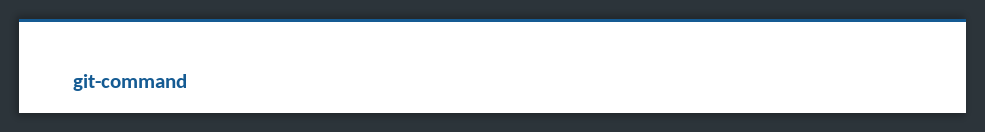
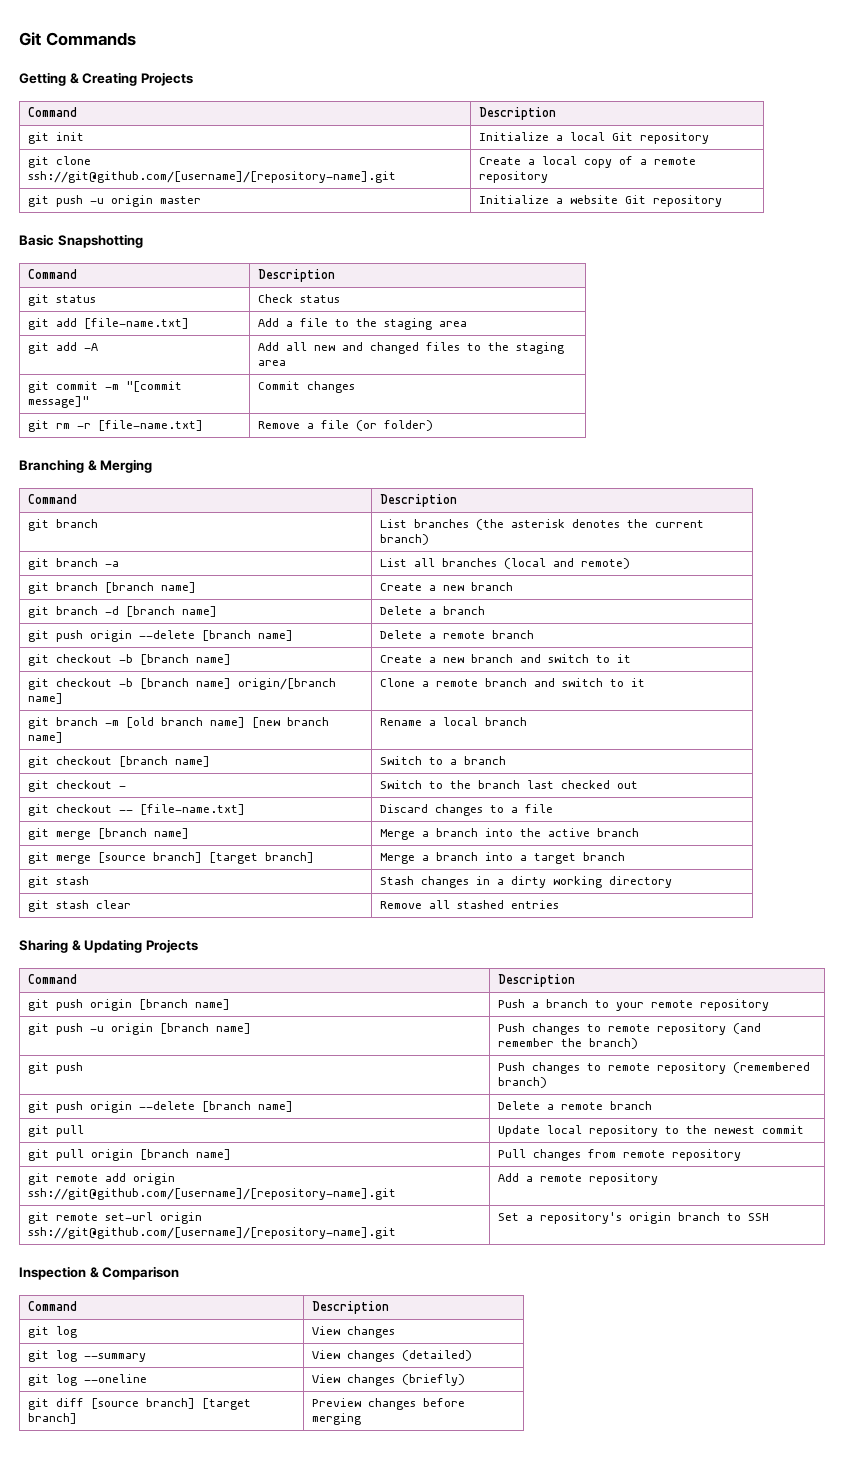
[73,74,187,91] git-command -> [19,32,136,46] [19,72,193,86] [27,107,77,117] [478,107,556,120] [27,132,84,144] [478,132,709,144] [27,156,91,168] [27,171,396,183] [478,156,696,168] [478,171,548,183] [27,195,201,207] [478,195,722,207] [19,234,143,248] [27,269,77,279] [257,269,335,282] [27,294,96,306] [257,294,340,303] [27,318,189,330] [257,318,467,330] [27,342,98,354] [257,342,564,354] [257,360,286,366] [27,381,182,393] [27,396,89,408] [257,381,355,393] [27,420,203,432] [257,420,433,431] [19,459,153,473] [27,494,77,504] [379,494,457,507] [27,519,98,531] [379,519,704,530] [379,534,429,545] [27,558,119,570] [379,558,630,569] [27,582,196,594] [379,582,513,591] [27,606,217,618] [379,606,485,615] [27,630,293,642] [379,630,534,639] [27,654,231,666] [379,654,631,663] [27,678,336,690] [27,693,63,704] [379,678,645,687] [27,717,329,729] [27,732,63,743] [379,717,527,726] [27,756,210,768] [379,756,506,765] [27,780,126,792] [379,780,638,789] [27,804,245,816] [379,804,553,816] [27,828,189,840] [379,828,639,840] [27,852,314,864] [379,852,625,864] [27,876,89,888] [379,876,672,888] [27,900,131,912] [379,900,559,909] [19,939,198,953] [27,974,77,984] [497,974,575,987] [27,999,230,1011] [497,999,769,1011] [27,1023,251,1035] [497,1023,761,1035] [497,1038,638,1049] [27,1062,83,1074] [497,1062,810,1074] [497,1077,547,1088] [27,1101,293,1113] [497,1101,652,1110] [27,1125,84,1137] [497,1125,804,1137] [27,1149,231,1161] [497,1149,741,1161] [27,1173,175,1185] [27,1188,396,1200] [497,1173,658,1185] [27,1212,202,1224] [27,1227,396,1239] [497,1212,769,1224] [19,1266,180,1280] [27,1301,77,1311] [311,1301,389,1314] [27,1326,77,1338] [311,1326,395,1338] [27,1350,146,1362] [311,1350,472,1362] [27,1374,147,1386] [311,1374,465,1386] [27,1398,251,1410] [27,1413,77,1424] [311,1398,465,1410] [311,1413,361,1425] Git Commands // Getting & Creating Projects // Command | Description // git init | Initialize a local Git repository // git clone ssh://git@github.com/[username]/[repository-name].git | Create a local copy of a remote repository // git push -u origin master | Initialize a website Git repository // Basic Snapshotting // Command | Description // git status | Check status // git add [file-name.txt] | Add a file to the staging area // git add -A | Add all new and changed files to the staging area // git commit -m "[commit message]" | Commit changes // git rm -r [file-name.txt] | Remove a file (or folder) // Branching & Merging // Command | Description // git branch | List branches (the asterisk denotes the current branch) // git branch -a | List all branches (local and remote) // git branch [branch name] | Create a new branch // git branch -d [branch name] | Delete a branch // git push origin --delete [branch name] | Delete a remote branch // git checkout -b [branch name] | Create a new branch and switch to it // git checkout -b [branch name] origin/[branch name] | Clone a remote branch and switch to it // git branch -m [old branch name] [new branch name] | Rename a local branch // git checkout [branch name] | Switch to a branch // git checkout - | Switch to the branch last checked out // git checkout -- [file-name.txt] | Discard changes to a file // git merge [branch name] | Merge a branch into the active branch // git merge [source branch] [target branch] | Merge a branch into a target branch // git stash | Stash changes in a dirty working directory // git stash clear | Remove all stashed entries // Sharing & Updating Projects // Command | Description // git push origin [branch name] | Push a branch to your remote repository // git push -u origin [branch name] | Push changes to remote repository (and remember the branch) // git push | Push changes to remote repository (remembered branch) // git push origin --delete [branch name] | Delete a remote branch // git pull | Update local repository to the newest commit // git pull origin [branch name] | Pull changes from remote repository // git remote add origin ssh://git@github.com/[username]/[repository-name].git | Add a remote repository // git remote set-url origin ssh://git@github.com/[username]/[repository-name].git | Set a repository's origin branch to SSH // Inspection & Comparison // Command | Description // git log | View changes // git log --summary | View changes (detailed) // git log --oneline | View changes (briefly) // git diff [source branch] [target branch] | Preview changes before merging

